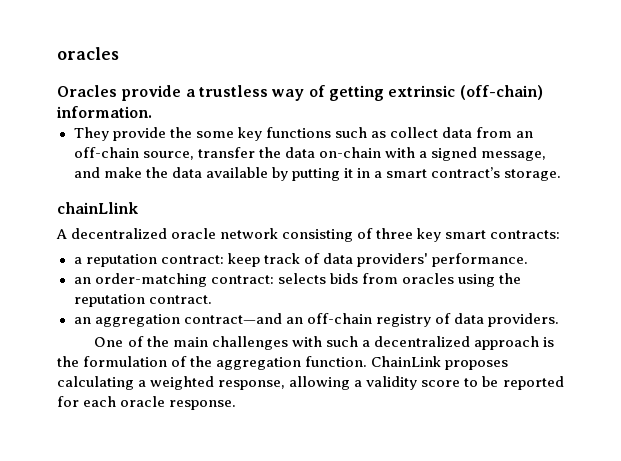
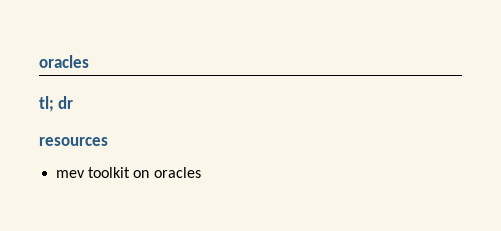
[57,85,543,101] [56,106,152,118] [73,127,534,141] [73,147,546,161] [73,167,562,181] [57,202,138,214] [56,228,561,242] [73,253,528,267] [73,273,521,287] [73,294,212,307] [73,313,559,327] [94,336,554,350] [57,356,509,370] [57,376,564,390] [57,396,237,410] Oracles provide a trustless way of getting extrinsic (off-chain) information. // They provide the some key functions such as collect data from an off-chain source, transfer the data on-chain with a signed message, and make the data available by putting it in a smart contract’s storage. // chainLlink // A decentralized oracle network consisting of three key smart contracts: // a reputation contract: keep track of data providers' performance. // an order-matching contract: selects bids from oracles using the reputation contract. // an aggregation contract—and an off-chain registry of data providers. // One of the main challenges with such a decentralized approach is the formulation of the aggregation function. ChainLink proposes calculating a weighted response, allowing a validity score to be reported for each oracle response. -> [39,96,74,112] [39,137,108,146] [56,167,201,178] tl; dr // resources // mev toolkit on oracles

